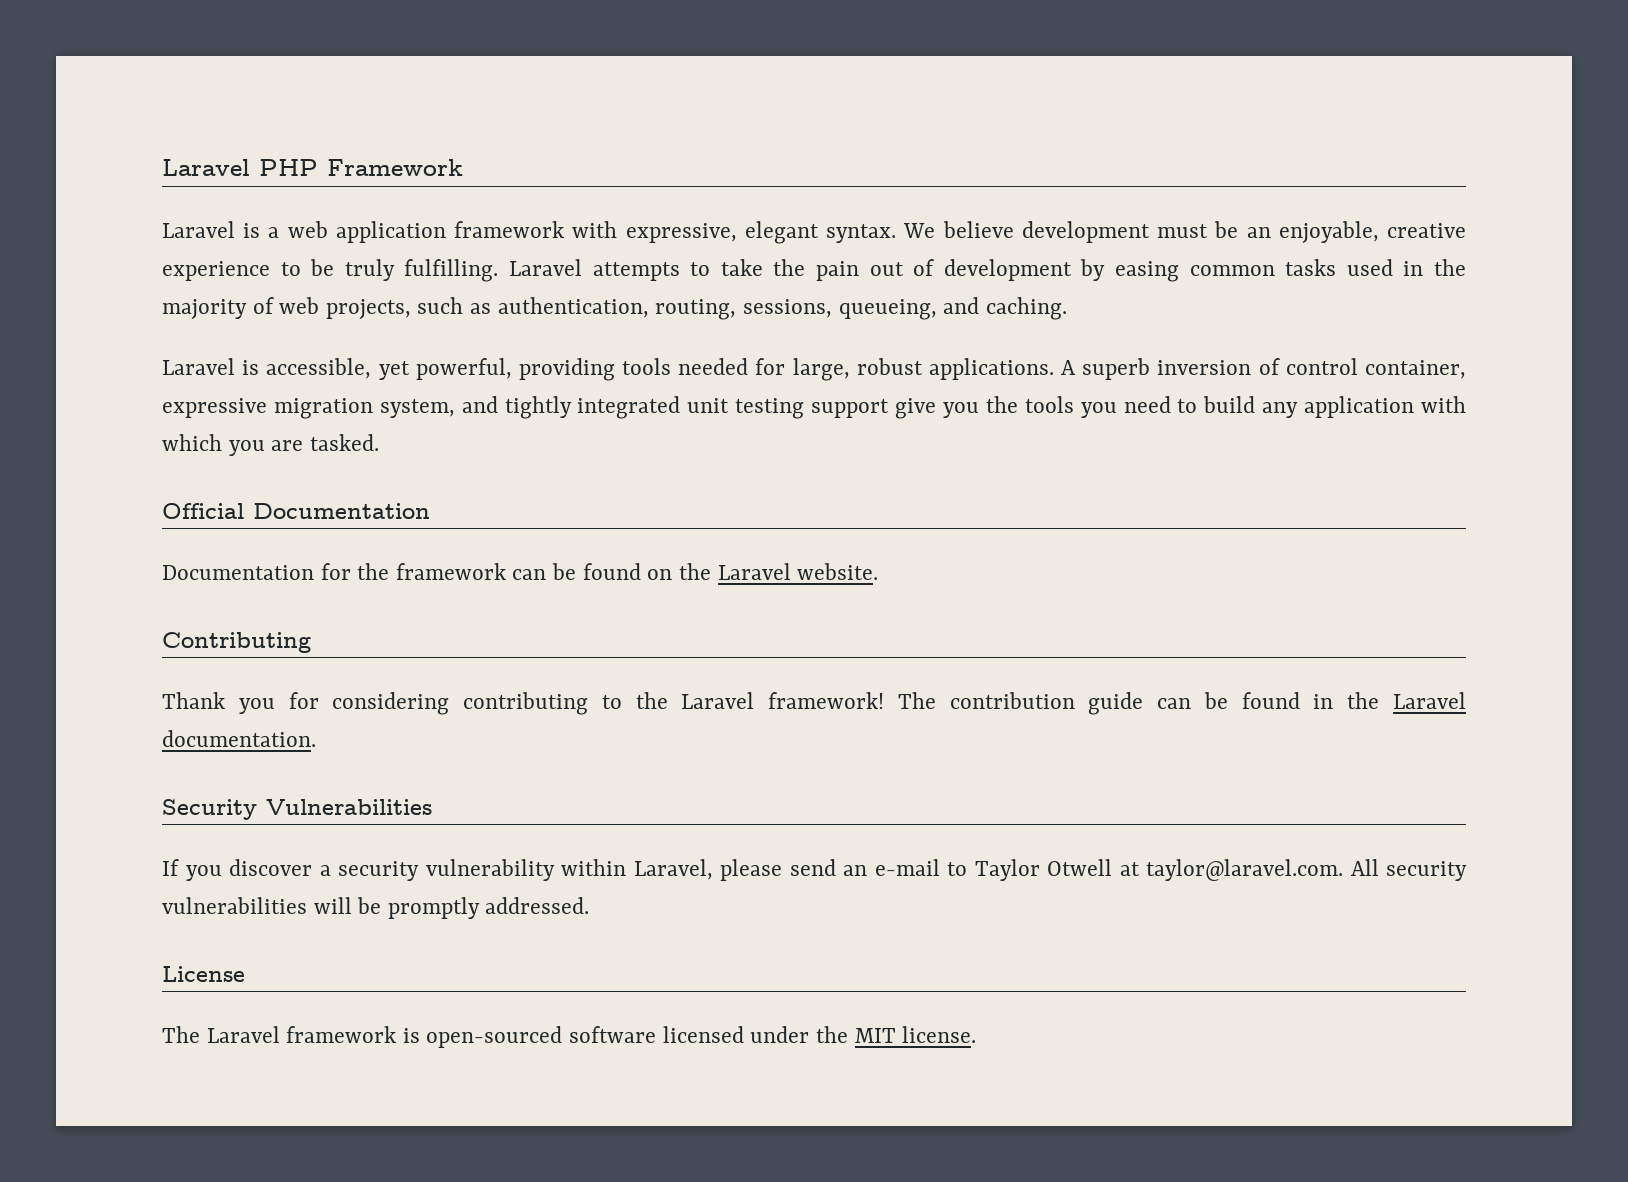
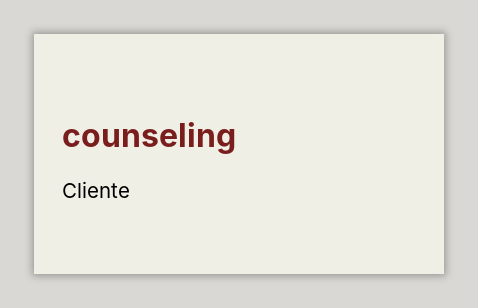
[162,159,463,176] [162,221,1467,244] [162,259,1466,282] [162,297,1067,320] [162,358,1466,381] [162,396,1467,419] [162,434,379,456] [162,503,430,519] [162,563,879,580] [162,632,311,653] [162,692,1466,715] [162,730,316,747] [162,799,432,820] [162,859,1467,881] [162,897,590,919] [162,966,245,982] [162,1026,977,1048] Laravel PHP Framework // Laravel is a web application framework with expressive, elegant syntax. We believe development must be an enjoyable, creative experience to be truly fulfilling. Laravel attempts to take the pain out of development by easing common tasks used in the majority of web projects, such as authentication, routing, sessions, queueing, and caching. // Laravel is accessible, yet powerful, providing tools needed for large, robust applications. A superb inversion of control container, expressive migration system, and tightly integrated unit testing support give you the tools you need to build any application with which you are tasked. // Official Documentation // Documentation for the framework can be found on the Laravel website. // Contributing // Thank you for considering contributing to the Laravel framework! The contribution guide can be found in the Laravel documentation. // Security Vulnerabilities // If you discover a security vulnerability within Laravel, please send an e-mail to Taylor Otwell at taylor@laravel.com. All security vulnerabilities will be promptly addressed. // License // The Laravel framework is open-sourced software licensed under the MIT license. -> [62,122,236,154] [62,181,130,198] counseling // Cliente

